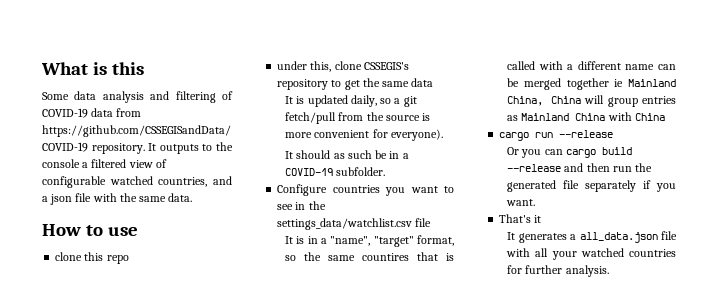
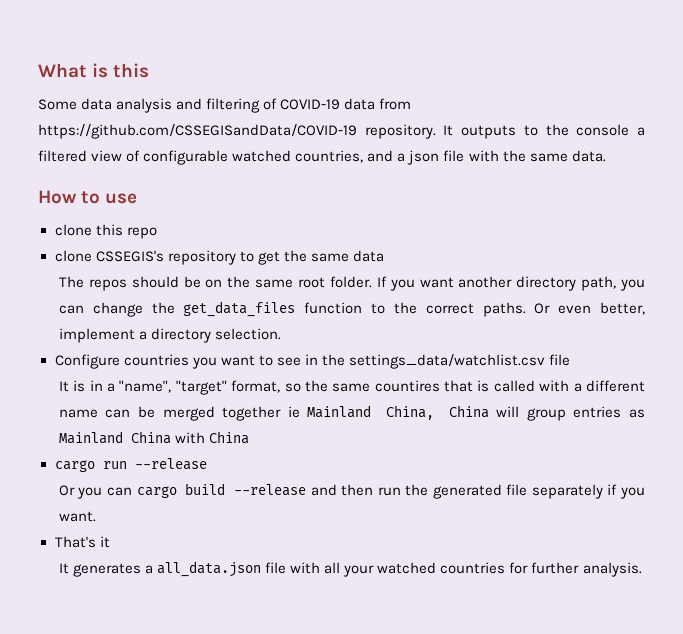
[277,61,332,72] under this, -> (157, 233) none
[285,95,417,107] [285,112,431,124] [285,129,443,141] [285,150,409,159] [285,167,386,176] It is updated daily, so a git fetch/pull from the source is more convenient for everyone). // It should as such be in a COVID-19 subfolder. -> [58,276,645,291] [58,301,646,317] [58,328,282,343] The repos should be on the same root folder. If you want another directory path, you can change the get_data_files function to the correct paths. Or even better, implement a directory selection.

